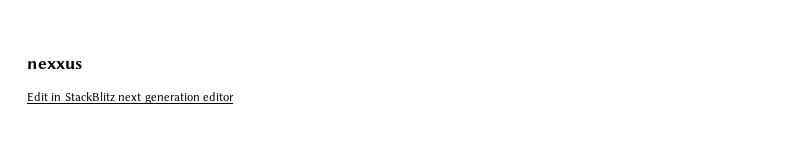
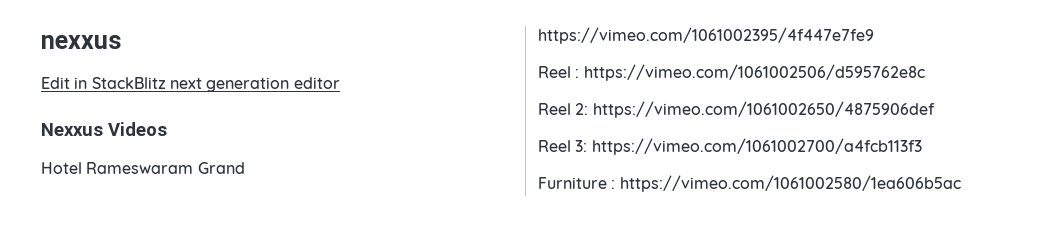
(234, 96) none -> [41,122,167,136] [41,162,245,174] [538,27,874,44] [538,64,925,81] [538,101,935,118] [538,138,922,155] [538,175,961,192] // Nexxus Videos // Hotel Rameswaram Grand https://vimeo.com/1061002395/4f447e7fe9 // Reel : https://vimeo.com/1061002506/d595762e8c // Reel 2: https://vimeo.com/1061002650/4875906def // Reel 3: https://vimeo.com/1061002700/a4fcb113f3 // Furniture : https://vimeo.com/1061002580/1ea606b5ac

